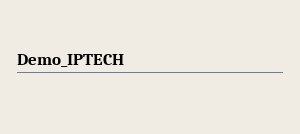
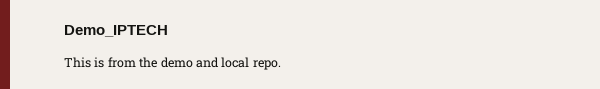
(124, 60) none -> [64,57,281,70] // This is from the demo and local repo.

